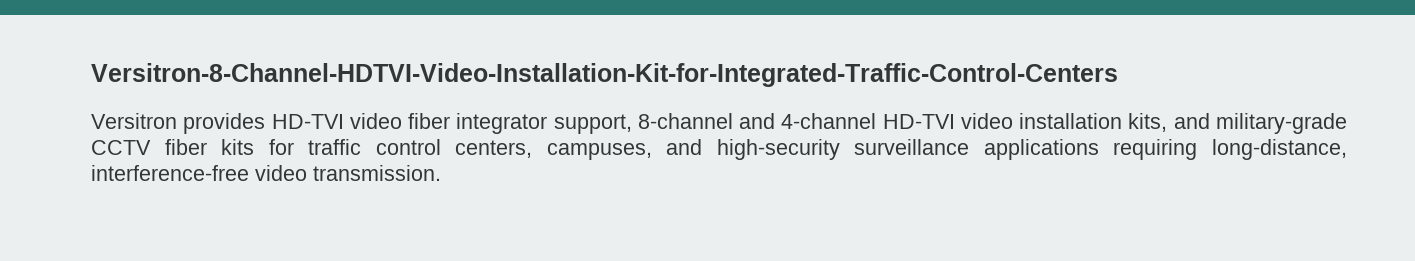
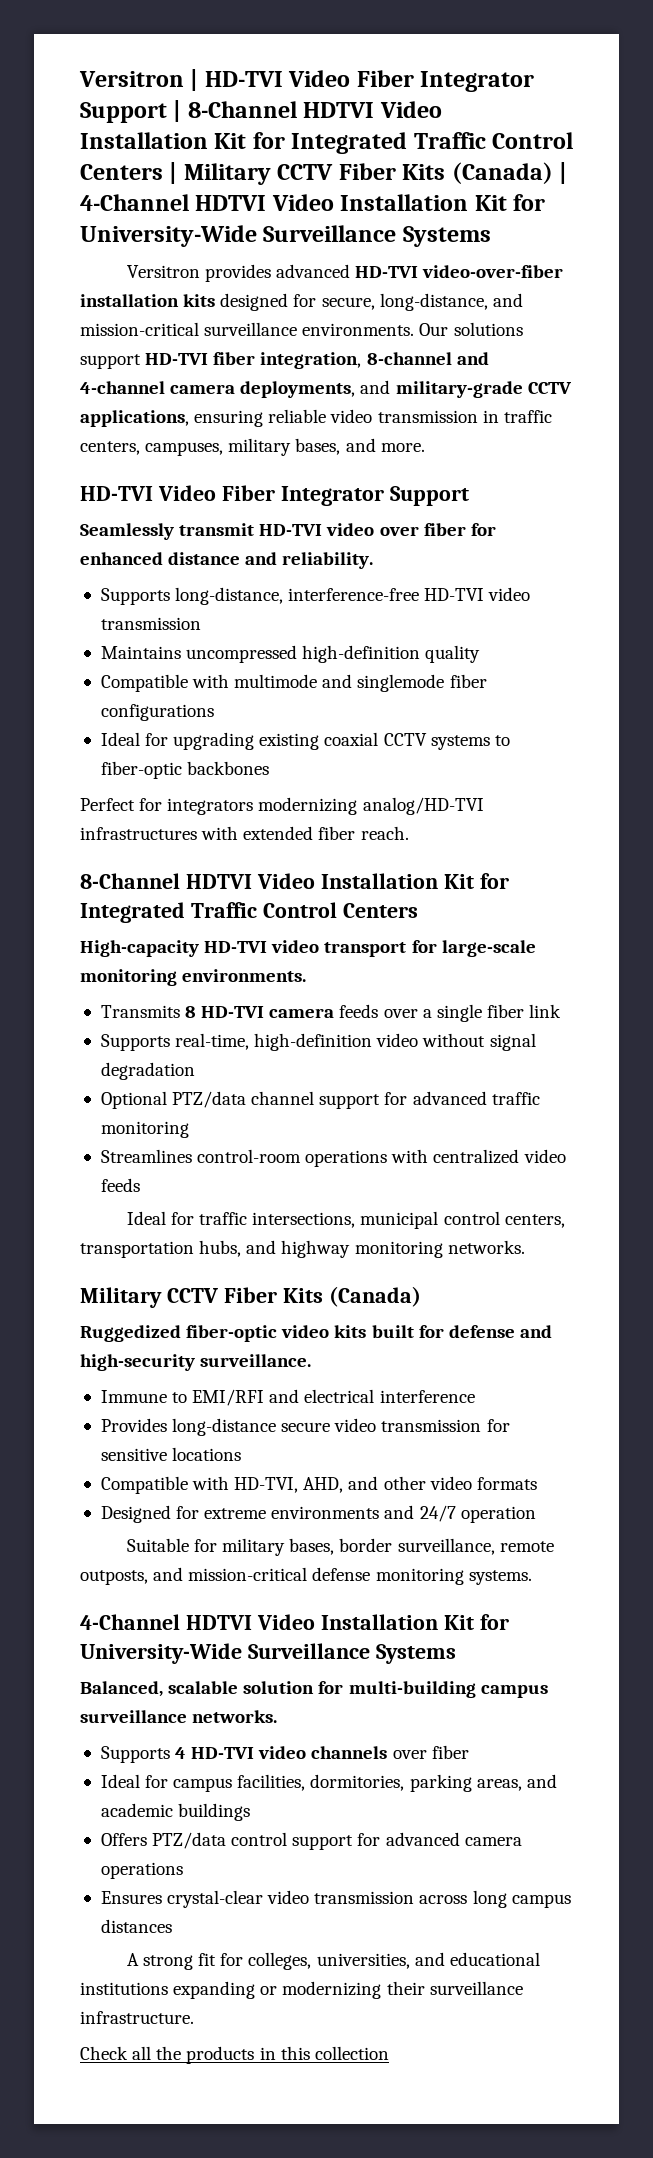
[91,63,1118,87] [91,113,1347,134] [91,139,1347,160] [91,165,441,181] Versitron-8-Channel-HDTVI-Video-Installation-Kit-for-Integrated-Traffic-Control-Centers // Versitron provides HD-TVI video fiber integrator support, 8-channel and 4-channel HD-TVI video installation kits, and military-grade CCTV fiber kits for traffic control centers, campuses, and high-security surveillance applications requiring long-distance, interference-free video transmission. -> [79,69,535,92] [80,100,442,123] [80,132,574,154] [80,162,568,185] [80,194,546,211] [80,225,491,247] [126,264,564,282] [80,293,523,311] [80,322,523,336] [80,352,489,369] [80,380,572,398] [80,409,552,427] [80,438,425,456] [80,485,469,506] [80,523,496,540] [80,552,374,569] [100,587,531,605] [100,617,201,630] [100,645,481,663] [100,674,487,692] [100,704,214,721] [100,732,510,750] [100,761,270,779] [80,797,484,815] [80,826,409,840] [80,873,509,889] [80,902,418,923] [80,940,536,957] [80,969,307,986] [100,1004,562,1022] [100,1033,536,1051] [100,1062,195,1080] [100,1091,540,1109] [100,1121,189,1138] [100,1149,566,1167] [100,1178,140,1192] [126,1211,565,1229] [80,1240,525,1258] [80,1286,421,1308] [80,1325,552,1342] [80,1354,312,1371] [100,1389,475,1406] [100,1418,510,1436] [100,1447,242,1461] [100,1476,537,1494] [100,1505,536,1523] [126,1538,554,1556] [80,1567,532,1585] [80,1614,509,1630] [80,1643,456,1664] [80,1681,548,1698] [80,1710,278,1723] [100,1745,469,1763] [100,1774,557,1792] [100,1803,251,1821] [100,1832,522,1850] [100,1862,183,1879] [100,1890,571,1908] [100,1919,172,1933] [126,1952,540,1970] [80,1981,523,1999] [80,2011,194,2024] [80,2046,389,2064] Versitron | HD-TVI Video Fiber Integrator Support | 8-Channel HDTVI Video Installation Kit for Integrated Traffic Control Centers | Military CCTV Fiber Kits (Canada) | 4-Channel HDTVI Video Installation Kit for University-Wide Surveillance Systems // Versitron provides advanced HD-TVI video-over-fiber installation kits designed for secure, long-distance, and mission-critical surveillance environments. Our solutions support HD-TVI fiber integration, 8-channel and 4-channel camera deployments, and military-grade CCTV applications, ensuring reliable video transmission in traffic centers, campuses, military bases, and more. // HD-TVI Video Fiber Integrator Support // Seamlessly transmit HD-TVI video over fiber for enhanced distance and reliability. // Supports long-distance, interference-free HD-TVI video transmission // Maintains uncompressed high-definition quality // Compatible with multimode and singlemode fiber configurations // Ideal for upgrading existing coaxial CCTV systems to fiber-optic backbones // Perfect for integrators modernizing analog/HD-TVI infrastructures with extended fiber reach. // 8-Channel HDTVI Video Installation Kit for Integrated Traffic Control Centers // High-capacity HD-TVI video transport for large-scale monitoring environments. // Transmits 8 HD-TVI camera feeds over a single fiber link // Supports real-time, high-definition video without signal degradation // Optional PTZ/data channel support for advanced traffic monitoring // Streamlines control-room operations with centralized video feeds // Ideal for traffic intersections, municipal control centers, transportation hubs, and highway monitoring networks. // Military CCTV Fiber Kits (Canada) // Ruggedized fiber-optic video kits built for defense and high-security surveillance. // Immune to EMI/RFI and electrical interference // Provides long-distance secure video transmission for sensitive locations // Compatible with HD-TVI, AHD, and other video formats // Designed for extreme environments and 24/7 operation // Suitable for military bases, border surveillance, remote outposts, and mission-critical defense monitoring systems. // 4-Channel HDTVI Video Installation Kit for University-Wide Surveillance Systems // Balanced, scalable solution for multi-building campus surveillance networks. // Supports 4 HD-TVI video channels over fiber // Ideal for campus facilities, dormitories, parking areas, and academic buildings // Offers PTZ/data control support for advanced camera operations // Ensures crystal-clear video transmission across long campus distances // A strong fit for colleges, universities, and educational institutions expanding or modernizing their surveillance infrastructure. // Check all the products in this collection

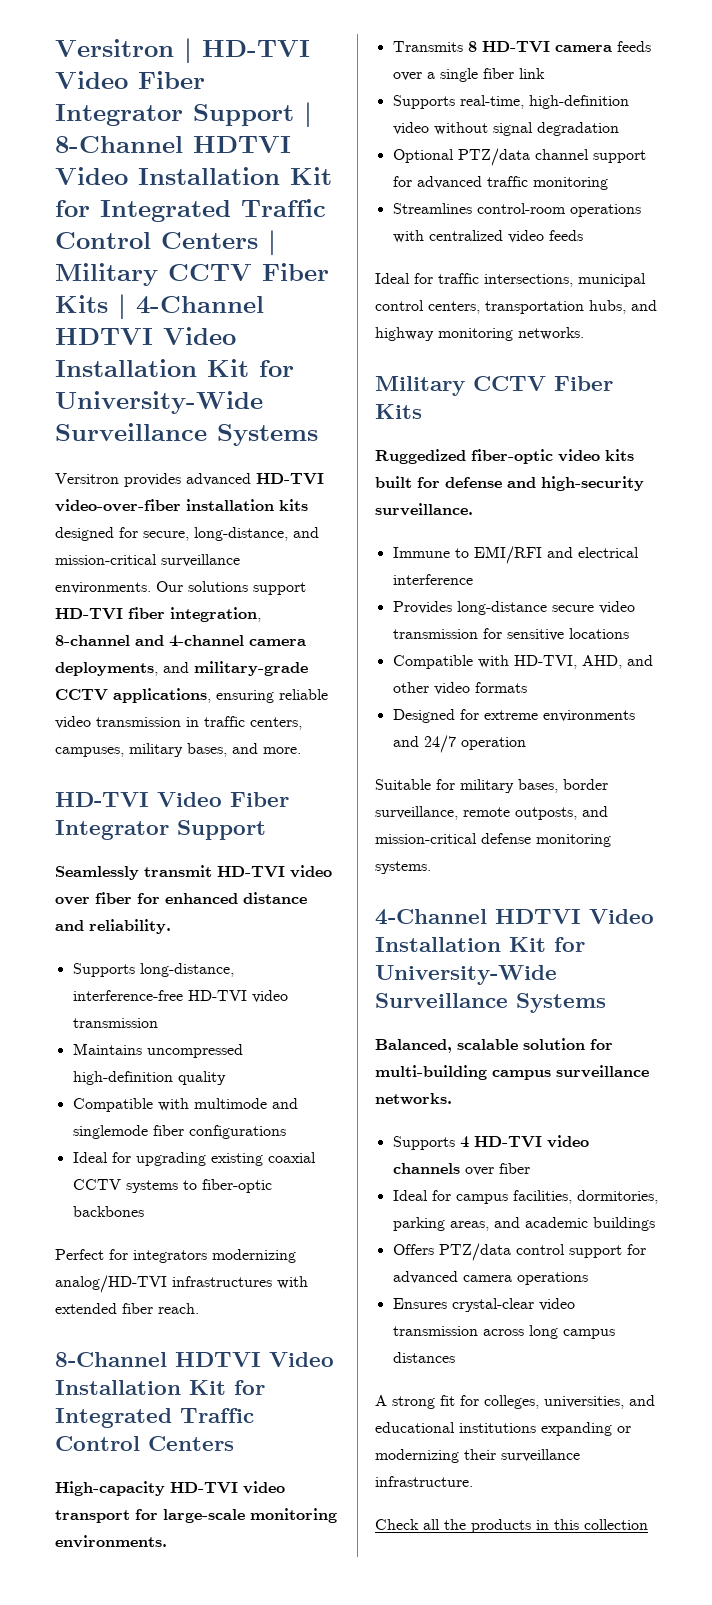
[451,162,553,184] (Canada) -> (108, 304) none
[328,1286,421,1307] (Canada) -> (422, 411) none

